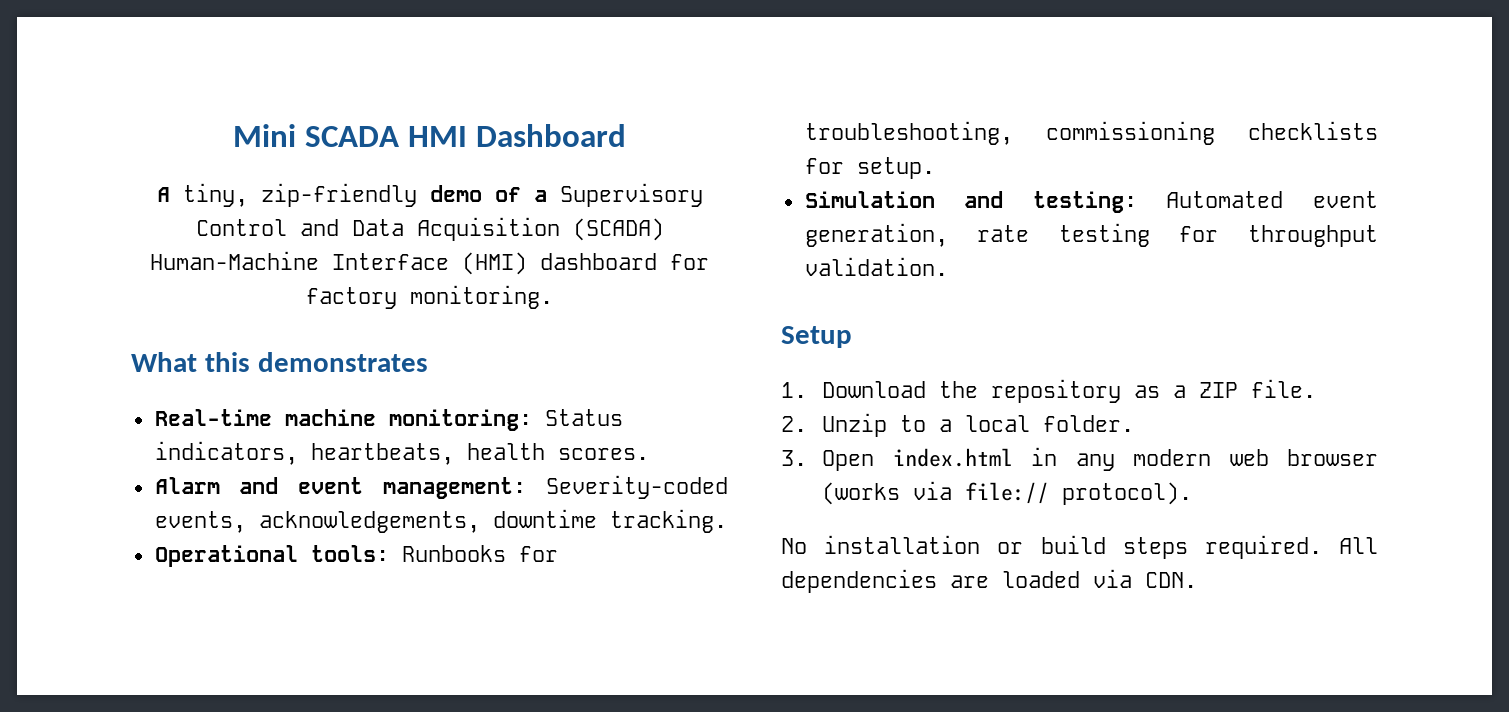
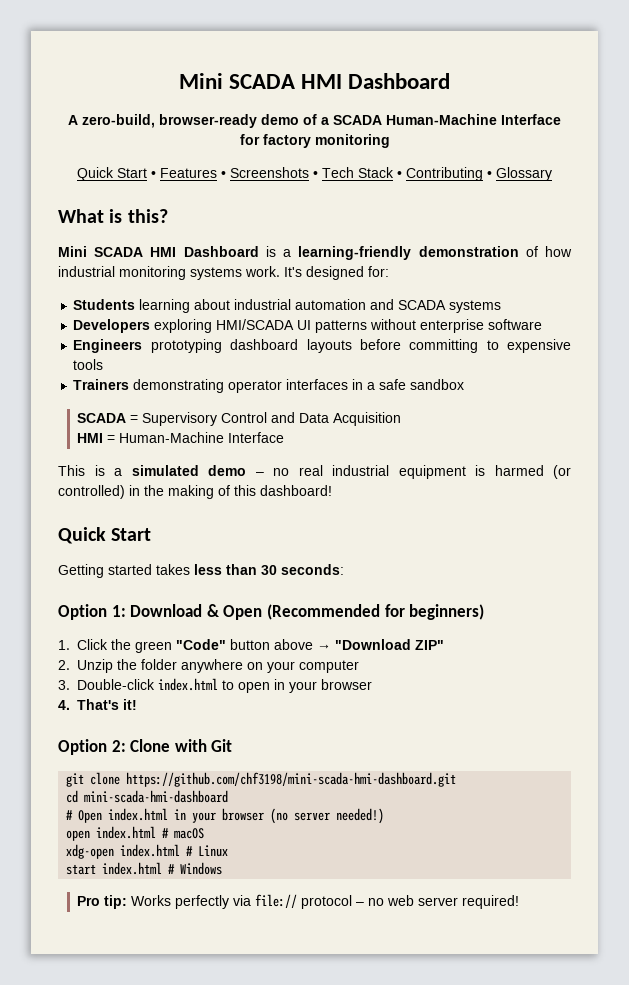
[182,183,417,207] tiny, zip-friendly -> [82,114,257,128] zero-build, browser-ready
(547, 196) none -> [333,114,561,125] [239,134,390,148] [77,167,552,181] [58,209,168,223] [58,246,572,260] [58,266,389,280] [73,299,502,313] [73,319,543,333] [73,339,571,353] [73,359,104,370] [73,379,465,393] [77,413,139,423] SCADA Human-Machine Interface for factory monitoring // Quick Start • Features • Screenshots • Tech Stack • Contributing • Glossary // What is this? // Mini SCADA HMI Dashboard is a learning-friendly demonstration of how industrial monitoring systems work. It's designed for: // Students learning about industrial automation and SCADA systems // Developers exploring HMI/SCADA UI patterns without enterprise software // Engineers prototyping dashboard layouts before committing to expensive tools // Trainers demonstrating operator interfaces in a safe sandbox // SCADA =
[572,218,664,241] [150,251,709,275] [306,285,553,309] [131,352,428,372] [154,409,623,431] [154,441,649,465] [154,475,728,499] [154,509,727,533] [154,545,558,567] [804,121,1378,145] [804,157,935,179] [804,191,1378,213] [804,223,1378,247] [804,257,948,276] [781,326,852,348] [781,379,1317,403] [781,413,1135,437] [781,447,1378,471] [822,481,1193,505] [781,535,1378,559] [781,569,1197,593] (SCADA) Human-Machine Interface (HMI) dashboard for factory monitoring. // What this demonstrates // Real-time machine monitoring: Status indicators, heartbeats, health scores. // Alarm and event management: Severity-coded events, acknowledgements, downtime tracking. // Operational tools: Runbooks for troubleshooting, commissioning checklists for setup. // Simulation and testing: Automated event generation, rate testing for throughput validation. // Setup // 1. Download the repository as a ZIP file. // 2. Unzip to a local folder. // 3. Open index.html in any modern web browser (works via file:// protocol). // No installation or build steps required. All dependencies are loaded via CDN. -> [77,432,285,443] [58,465,571,479] [58,485,332,499] [58,527,152,544] [58,564,344,578] [58,604,485,620] [58,639,445,653] [58,659,360,673] [58,678,373,693] [58,699,138,710] [58,739,233,755] [66,772,457,787] [66,790,229,803] [66,808,385,824] [66,826,205,841] [66,844,229,859] [66,862,223,875] [77,894,520,909] // HMI = Human-Machine Interface // This is a simulated demo – no real industrial equipment is harmed (or controlled) in the making of this dashboard! // Quick Start // Getting started takes less than 30 seconds: // Option 1: Download & Open (Recommended for beginners) // 1. Click the green "Code" button above → "Download ZIP" // 2. Unzip the folder anywhere on your computer // 3. Double-click index.html to open in your browser // 4. That's it! // Option 2: Clone with Git // git clone https://github.com/chf3198/mini-scada-hmi-dashboard.git // cd mini-scada-hmi-dashboard // # Open index.html in your browser (no server needed!) // open index.html # macOS // xdg-open index.html # Linux // start index.html # Windows // Pro tip: Works perfectly via file:// protocol – no web server required!

